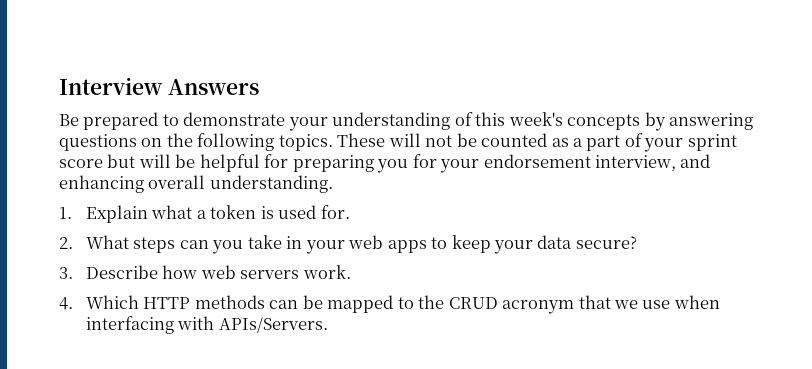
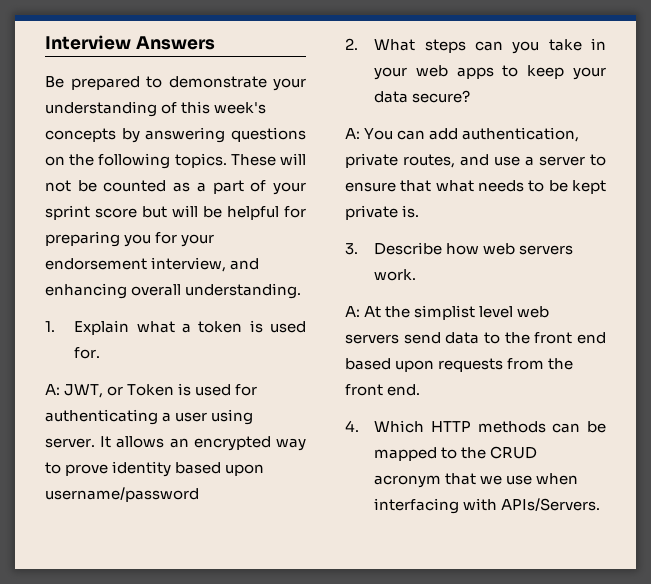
(350, 212) none -> [45,383,258,398] [45,409,254,425] [45,436,306,451] [45,461,265,477] [45,487,199,502] // A: JWT, or Token is used for authenticating a user using server. It allows an encrypted way to prove identity based upon username/password
(637, 242) none -> [345,127,580,142] [345,153,606,168] [345,180,606,194] [345,205,420,220] // A: You can add authentication, private routes, and use a server to ensure that what needs to be kept private is.
(351, 272) none -> [345,305,550,320] [345,332,606,344] [345,358,574,372] [345,384,421,396] // A: At the simplist level web servers send data to the front end based upon requests from the front end.

